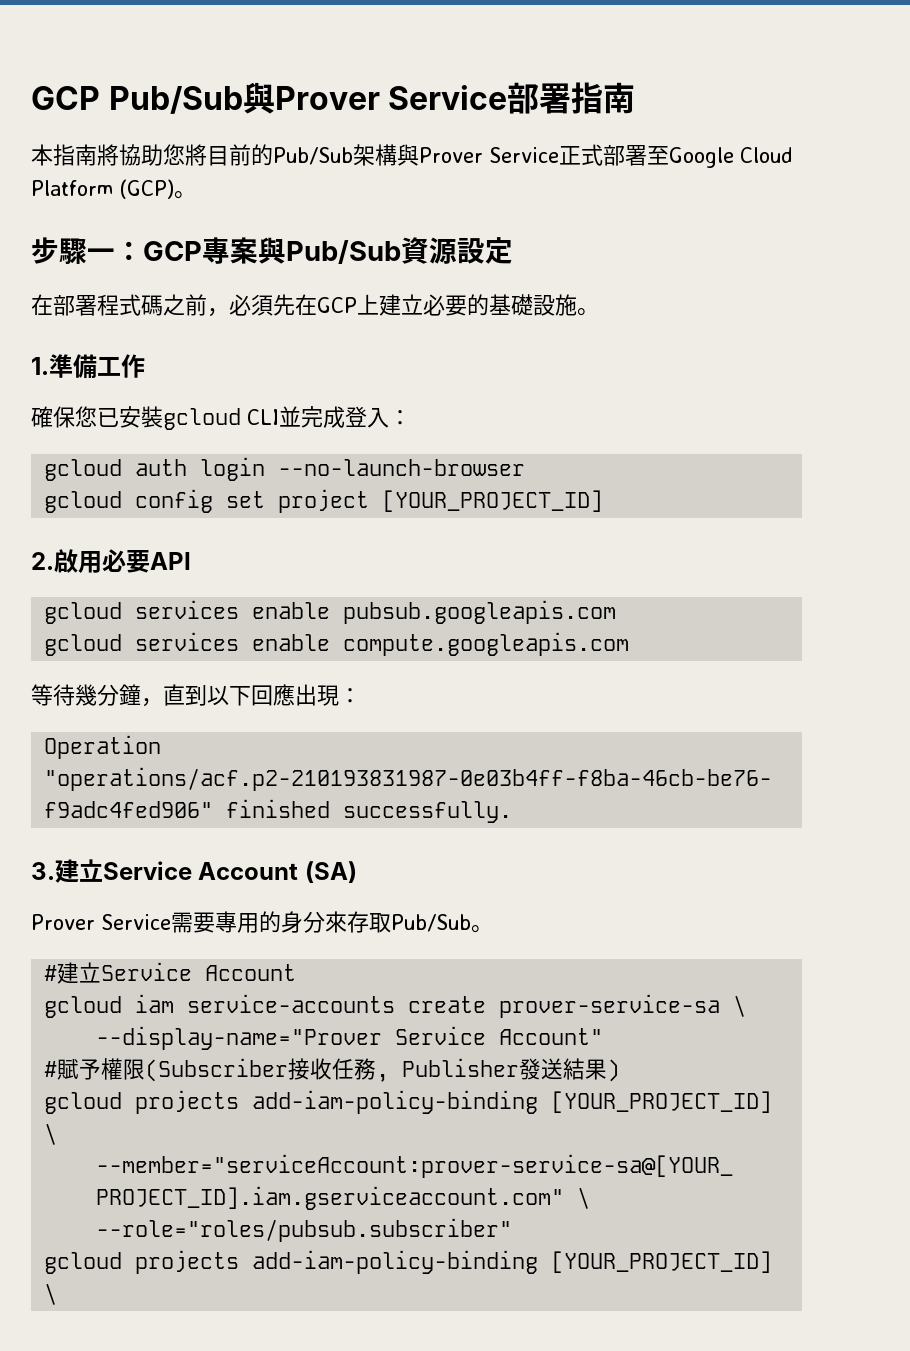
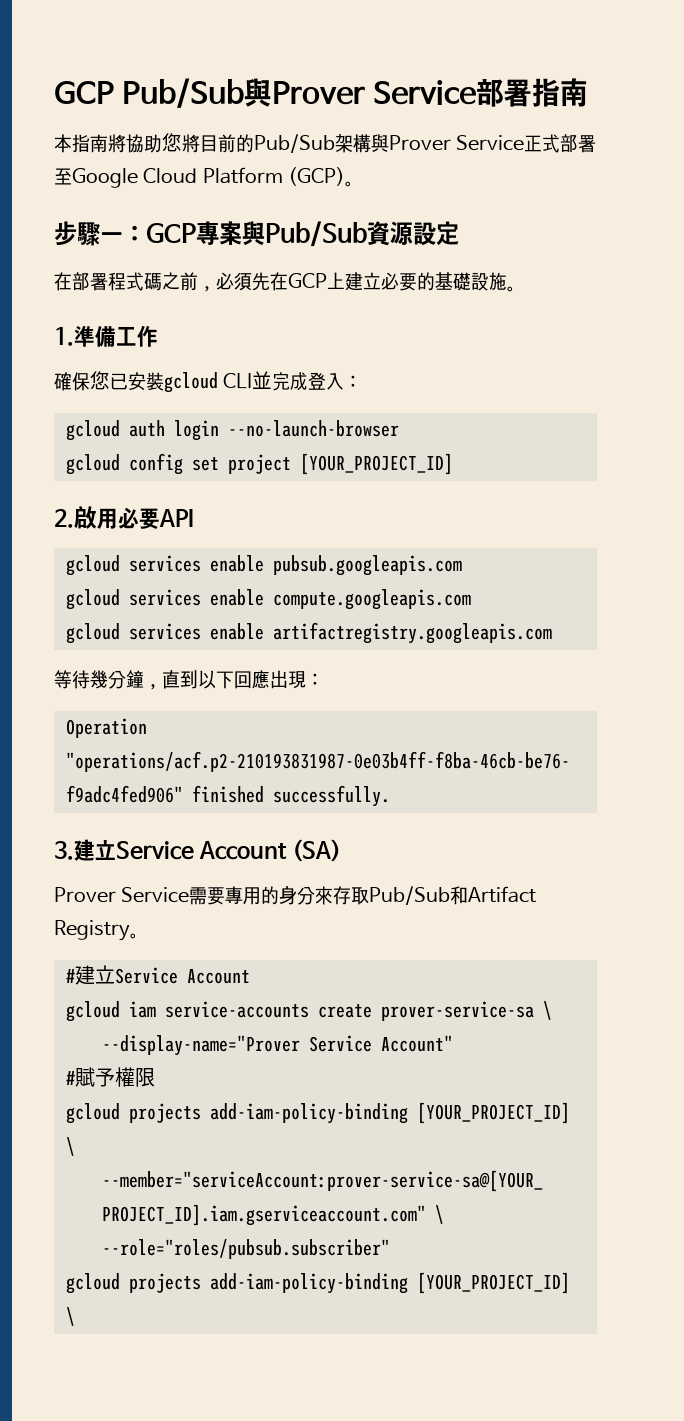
(630, 644) none -> [65,622,552,644] // gcloud services enable artifactregistry.googleapis.com
(471, 923) none -> [450,886,537,905] [54,920,130,941] 和Artifact Registry
[145,1058,621,1082] (Subscriber接收任務, Publisher發送結果) -> (155, 1077) none

